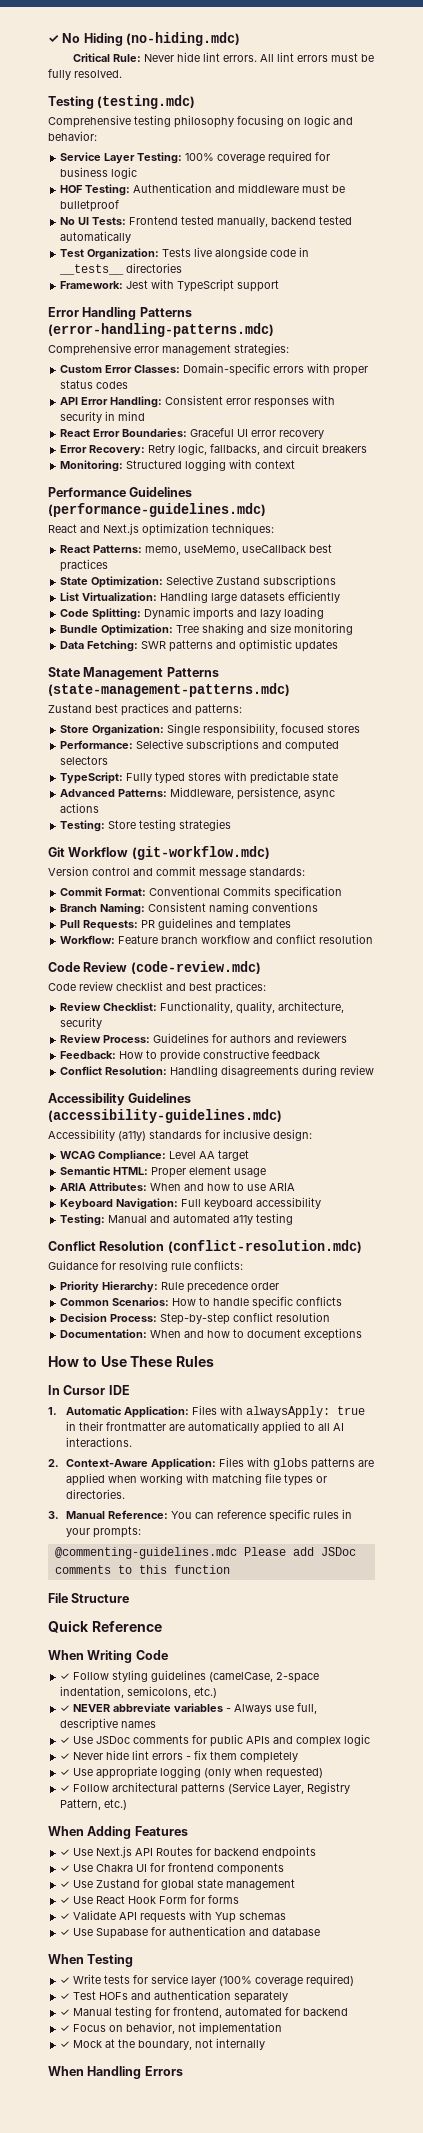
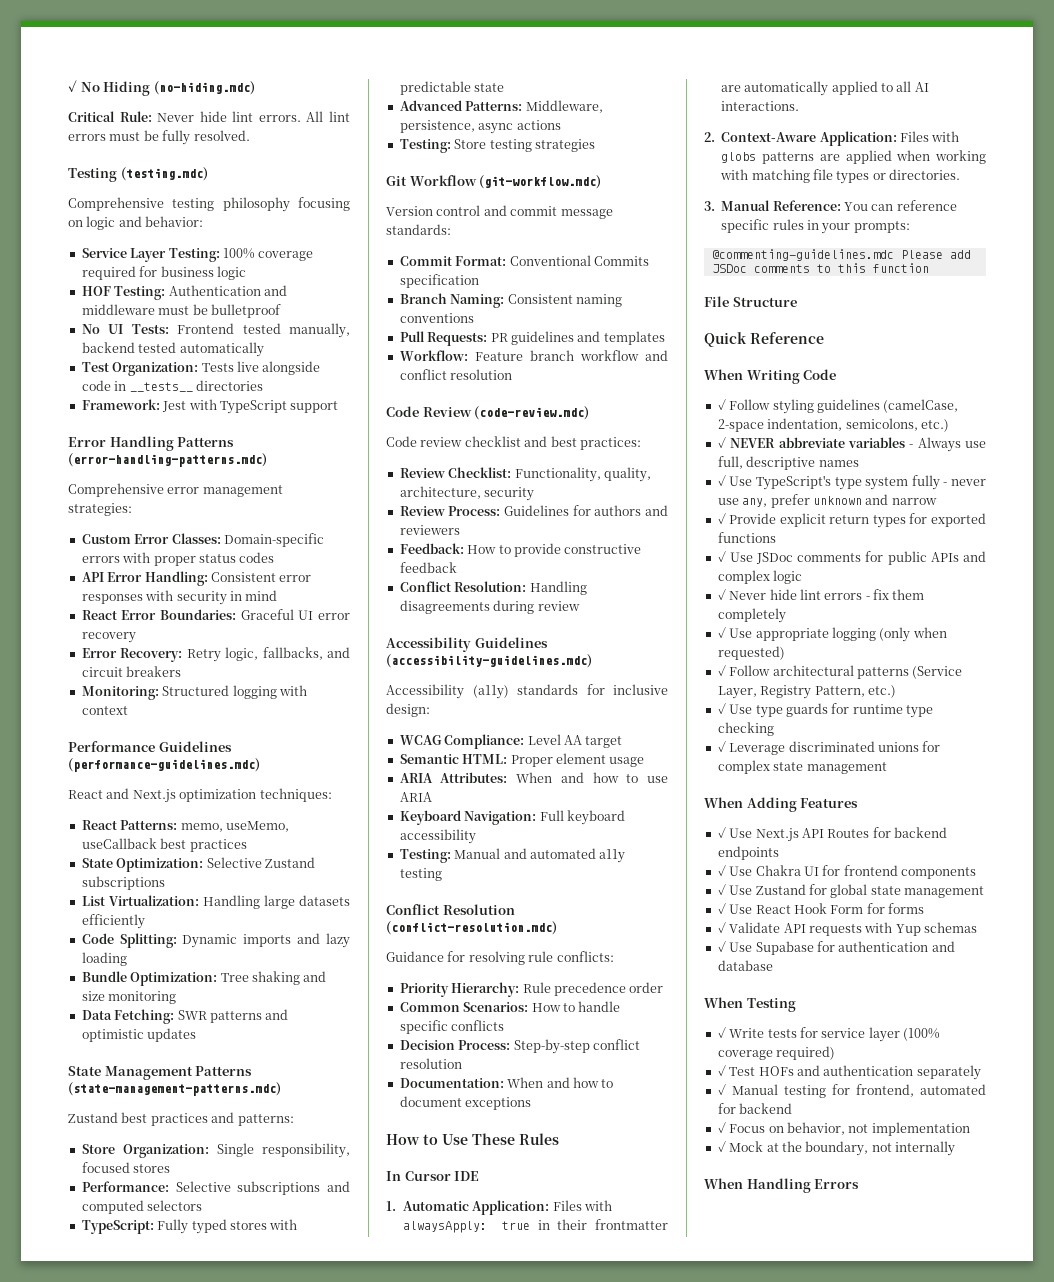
(157, 1724) none -> [717,475,986,490] [717,494,937,508] [717,513,986,528] [717,532,776,543] // ✓ Use TypeScript's type system fully - never use any, prefer unknown and narrow // ✓ Provide explicit return types for exported functions
(128, 1804) none -> [717,703,933,718] [717,722,774,736] [717,741,941,755] [717,760,887,774] // ✓ Use type guards for runtime type checking // ✓ Leverage discriminated unions for complex state management

